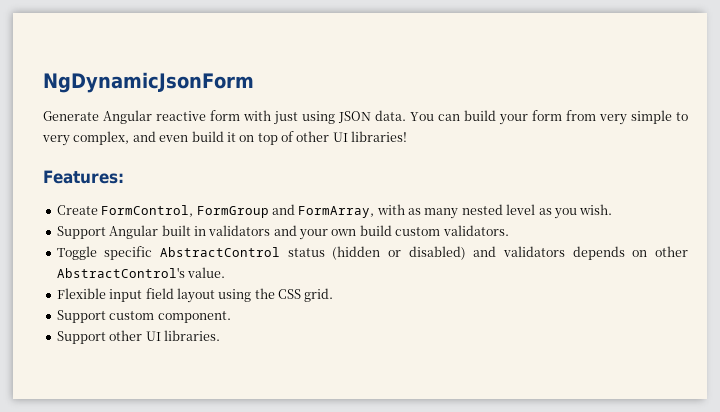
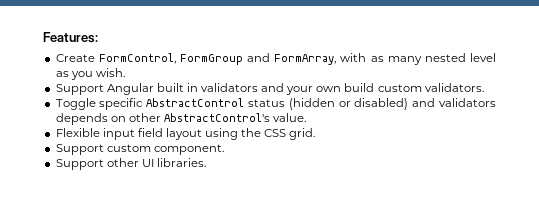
[43,72,254,93] [43,110,688,125] [42,131,408,146] NgDynamicJsonForm // Generate Angular reactive form with just using JSON data. You can build your form from very simple to very complex, and even build it on top of other UI libraries! // -> (43, 37) none

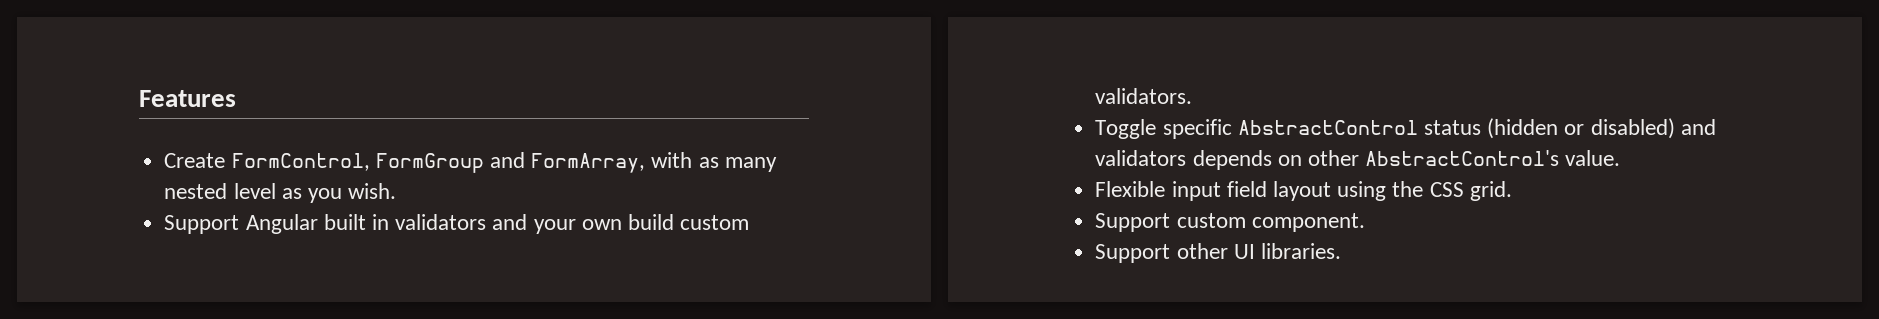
[43,32,98,43] Features: -> [139,90,236,107] Features

